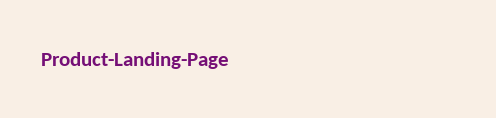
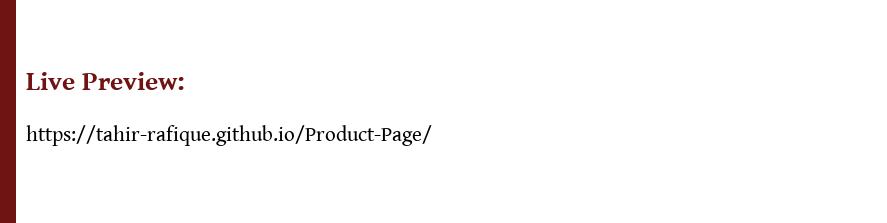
[41,52,229,69] Product-Landing-Page -> [26,72,186,90] [26,125,432,146] Live Preview: // https://tahir-rafique.github.io/Product-Page/

